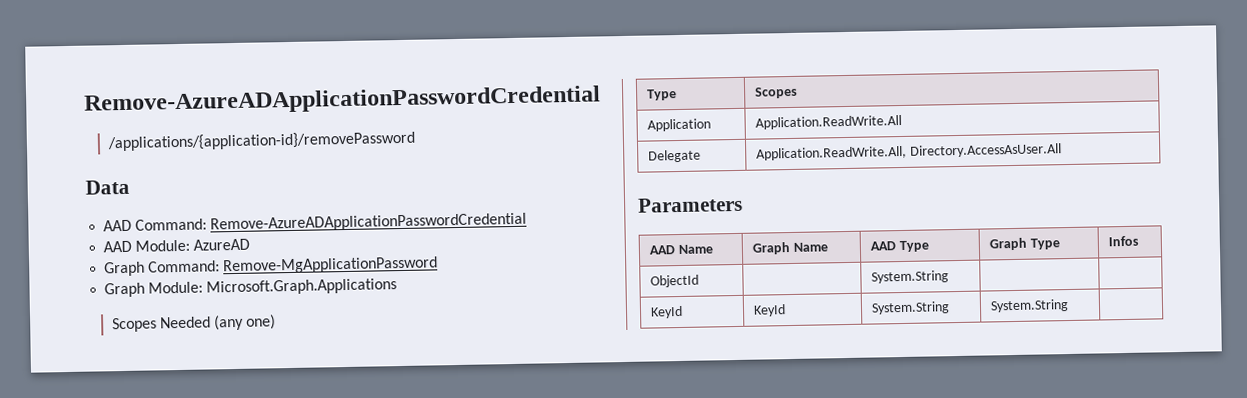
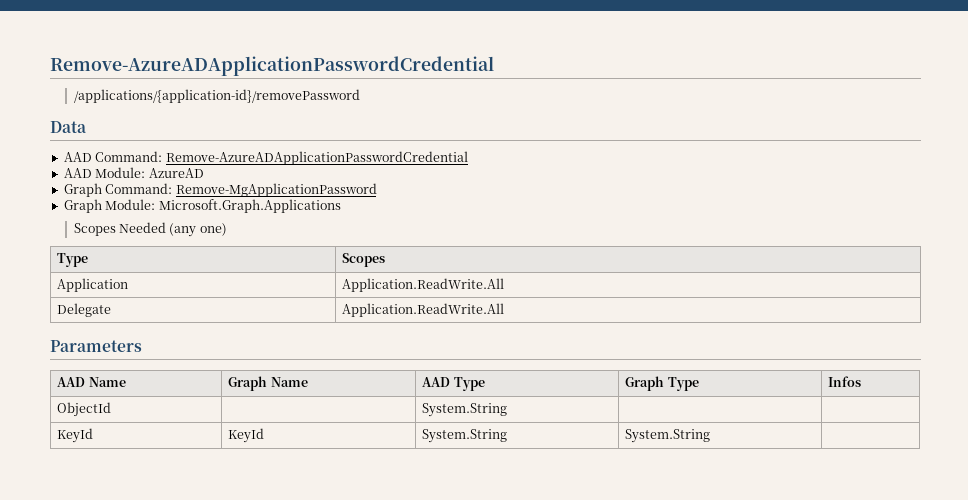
[755,143,1062,161] Application.ReadWrite.All, Directory.AccessAsUser.All -> [342,303,505,317] Application.ReadWrite.All

